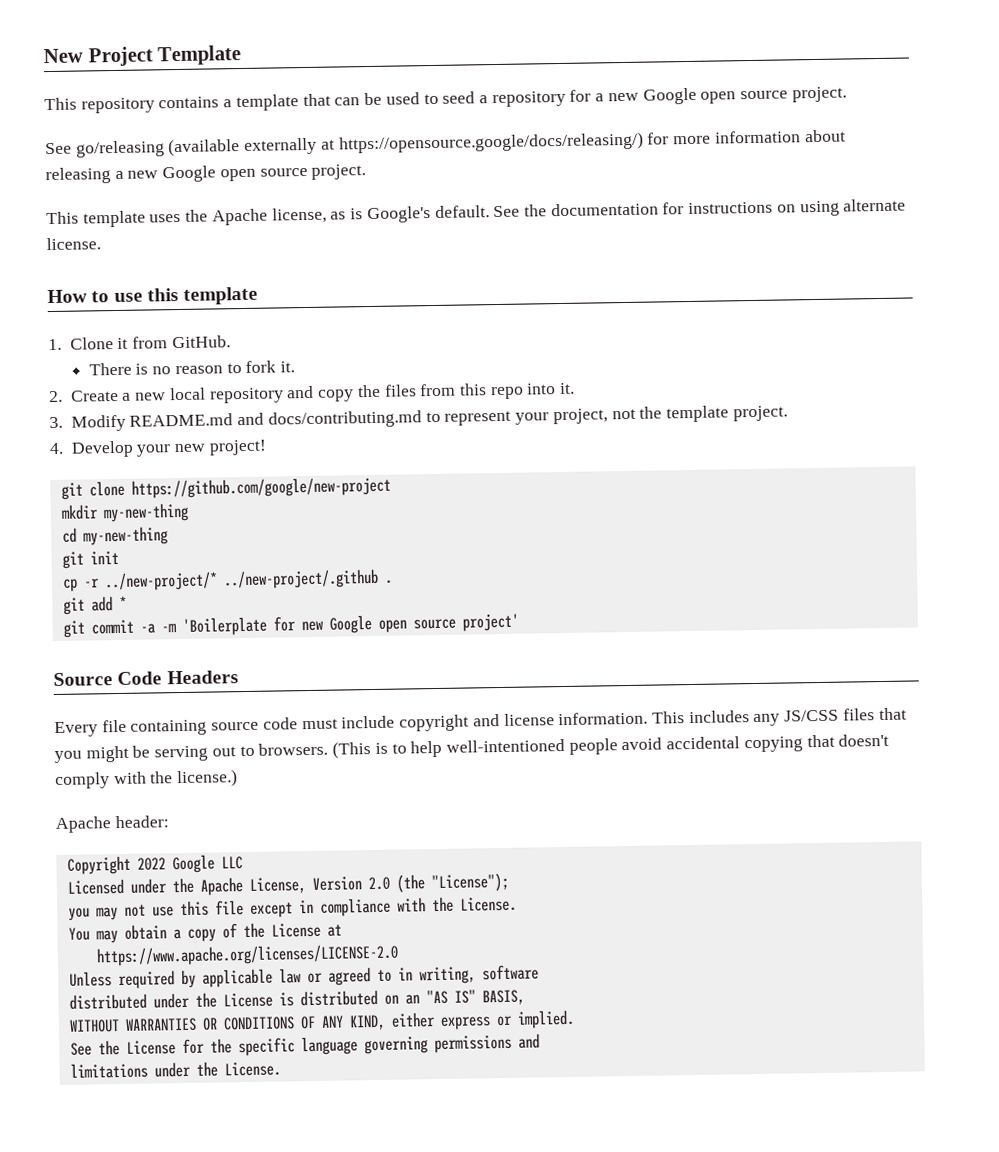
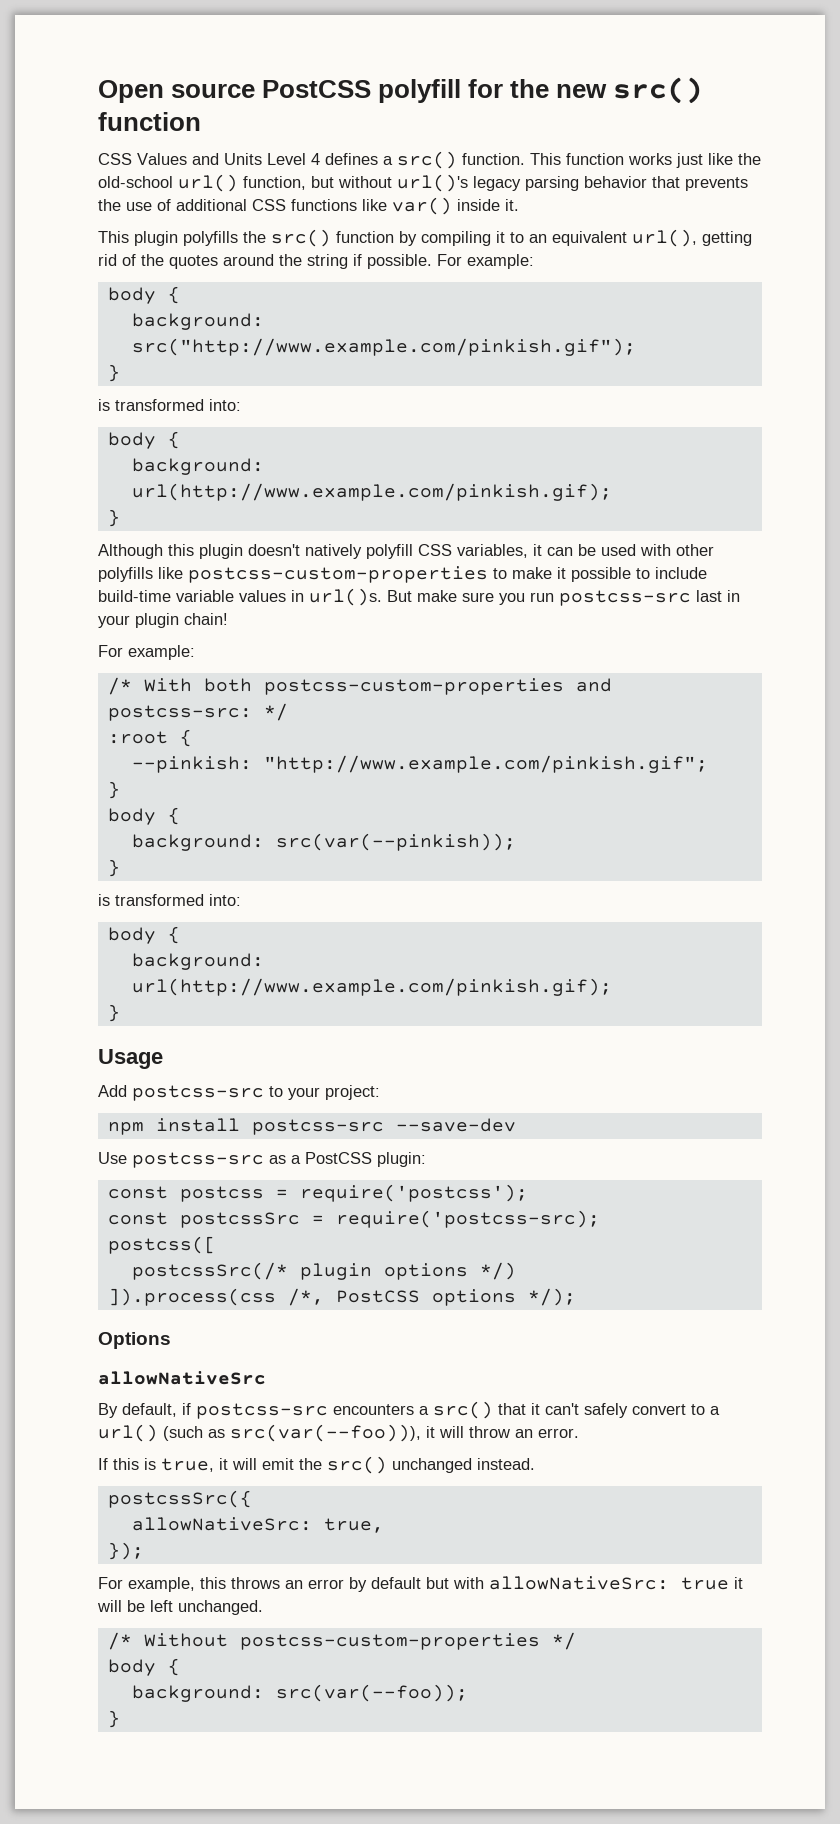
[43,44,242,67] [44,86,847,114] [45,129,846,158] [45,164,367,185] [46,198,907,228] [46,237,101,251] [47,286,259,305] [48,335,231,351] [88,360,296,376] [49,382,576,404] [49,405,788,432] [49,439,267,458] [60,476,391,500] [60,502,189,523] [61,526,168,546] [61,550,119,569] [61,568,393,592] [62,595,127,615] [62,613,519,638] [53,670,239,687] [54,707,907,738] [54,733,890,764] [55,769,239,790] [55,815,169,833] [66,854,243,875] [66,872,509,896] [67,896,517,921] [67,922,342,944] [95,943,399,967] [68,964,539,990] [68,989,525,1010] [68,1009,575,1033] [69,1033,540,1057] [69,1061,281,1079] New Project Template // This repository contains a template that can be used to seed a repository for a new Google open source project. // See go/releasing (available externally at https://opensource.google/docs/releasing/) for more information about releasing a new Google open source project. // This template uses the Apache license, as is Google's default. See the documentation for instructions on using alternate license. // How to use this template // 1. Clone it from GitHub. // There is no reason to fork it. // 2. Create a new local repository and copy the files from this repo into it. // 3. Modify README.md and docs/contributing.md to represent your project, not the template project. // 4. Develop your new project! // git clone https://github.com/google/new-project // mkdir my-new-thing // cd my-new-thing // git init // cp -r ../new-project/* ../new-project/.github . // git add * // git commit -a -m 'Boilerplate for new Google open source project' // Source Code Headers // Every file containing source code must include copyright and license information. This includes any JS/CSS files that you might be serving out to browsers. (This is to help well-intentioned people avoid accidental copying that doesn't comply with the license.) // Apache header: // Copyright 2022 Google LLC // Licensed under the Apache License, Version 2.0 (the "License"); // you may not use this file except in compliance with the License. // You may obtain a copy of the License at // https://www.apache.org/licenses/LICENSE-2.0 // Unless required by applicable law or agreed to in writing, software // distributed under the License is distributed on an "AS IS" BASIS, // WITHOUT WARRANTIES OR CONDITIONS OF ANY KIND, either express or implied. // See the License for the specific language governing permissions and // limitations under the License. -> [98,77,704,104] [98,112,201,131] [98,151,761,169] [98,174,748,192] [98,197,519,215] [98,229,752,247] [98,254,534,269] [107,286,180,304] [131,313,264,330] [131,338,636,356] [107,364,120,382] [98,399,241,411] [107,431,180,449] [131,458,264,475] [131,483,612,501] [107,509,120,527] [98,544,714,559] [98,566,707,583] [98,588,740,606] [98,613,228,628] [98,645,195,660] [107,677,612,695] [107,703,288,721] [107,729,192,747] [131,755,708,773] [107,781,120,799] [107,807,180,825] [131,833,516,851] [107,859,120,877] [98,894,241,906] [107,926,180,944] [131,953,264,970] [131,978,612,996] [107,1004,120,1022] [98,1049,163,1069] [98,1085,380,1101] [107,1118,516,1135] [98,1152,426,1168] [107,1184,528,1202] [107,1210,600,1228] [107,1236,216,1254] [131,1262,516,1280] [107,1288,576,1306] [98,1332,171,1349] [98,1371,266,1385] [98,1401,720,1419] [98,1424,579,1442] [98,1456,535,1474] [107,1490,252,1508] [131,1517,384,1533] [107,1542,144,1560] [98,1576,743,1592] [97,1600,263,1615] [107,1632,576,1650] [107,1658,180,1676] [131,1684,468,1702] [107,1710,120,1728] Open source PostCSS polyfill for the new src() function // CSS Values and Units Level 4 defines a src() function. This function works just like the old-school url() function, but without url()'s legacy parsing behavior that prevents the use of additional CSS functions like var() inside it. // This plugin polyfills the src() function by compiling it to an equivalent url(), getting rid of the quotes around the string if possible. For example: // body { // background: src("http://www.example.com/pinkish.gif"); // } // is transformed into: // body { // background: url(http://www.example.com/pinkish.gif); // } // Although this plugin doesn't natively polyfill CSS variables, it can be used with other polyfills like postcss-custom-properties to make it possible to include build-time variable values in url()s. But make sure you run postcss-src last in your plugin chain! // For example: // /* With both postcss-custom-properties and postcss-src: */ // :root { // --pinkish: "http://www.example.com/pinkish.gif"; // } // body { // background: src(var(--pinkish)); // } // is transformed into: // body { // background: url(http://www.example.com/pinkish.gif); // } // Usage // Add postcss-src to your project: // npm install postcss-src --save-dev // Use postcss-src as a PostCSS plugin: // const postcss = require('postcss'); // const postcssSrc = require('postcss-src); // postcss([ // postcssSrc(/* plugin options */) // ]).process(css /*, PostCSS options */); // Options // allowNativeSrc // By default, if postcss-src encounters a src() that it can't safely convert to a url() (such as src(var(--foo))), it will throw an error. // If this is true, it will emit the src() unchanged instead. // postcssSrc({ // allowNativeSrc: true, // }); // For example, this throws an error by default but with allowNativeSrc: true it will be left unchanged. // /* Without postcss-custom-properties */ // body { // background: src(var(--foo)); // }

